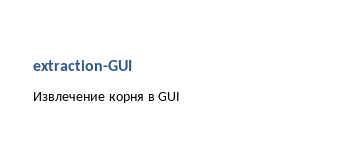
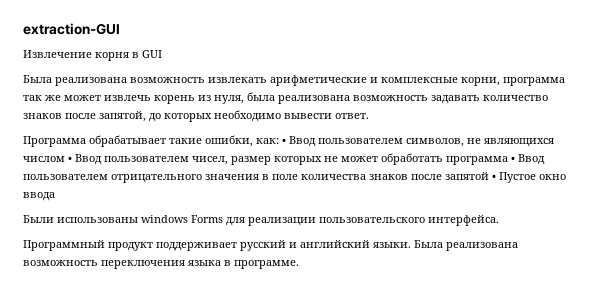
(181, 96) none -> [23,75,565,86] [23,92,548,104] [23,110,369,122] [23,135,554,147] [23,153,545,165] [23,172,566,183] [23,192,55,201] [23,215,499,226] [23,240,518,251] [23,260,299,269] // Была реализована возможность извлекать арифметические и комплексные корни, программа так же может извлечь корень из нуля, была реализована возможность задавать количество знаков после запятой, до которых необходимо вывести ответ. // Программа обрабатывает такие ошибки, как: • Ввод пользователем символов, не являющихся числом • Ввод пользователем чисел, размер которых не может обработать программа • Ввод пользователем отрицательного значения в поле количества знаков после запятой • Пустое окно ввода // Были использованы windows Forms для реализации пользовательского интерфейса. // Программный продукт поддерживает русский и английский языки. Была реализована возможность переключения языка в программе.

